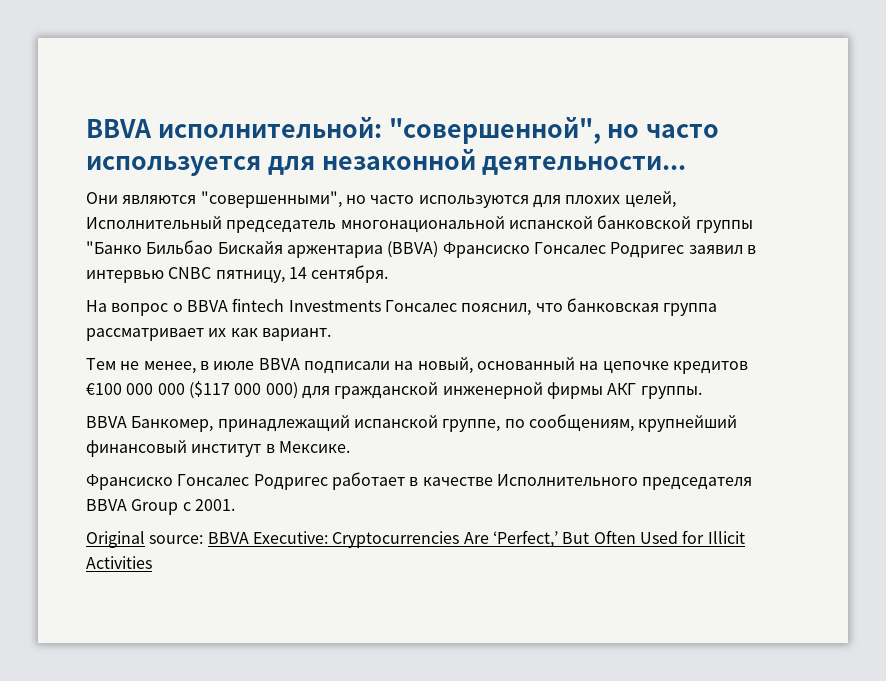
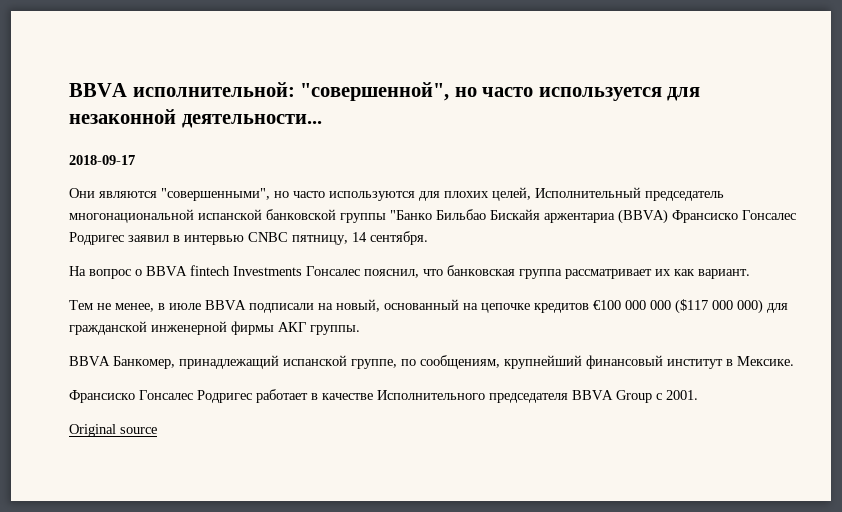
(687, 165) none -> [69,155,135,165] // 2018-09-17
[149,530,745,548] [86,556,152,569] source: BBVA Executive: Cryptocurrencies Are ‘Perfect,’ But Often Used for Illicit Activities -> [120,427,157,434] source

